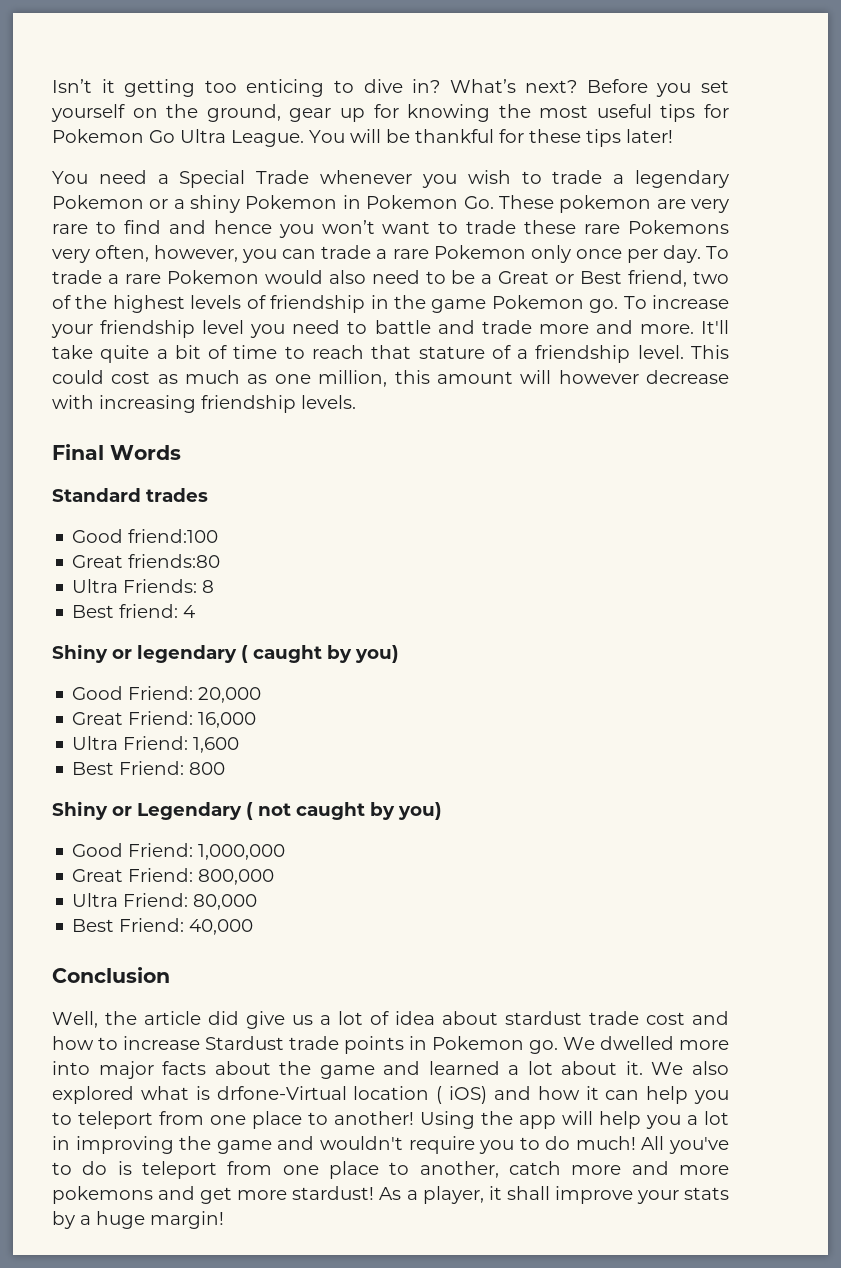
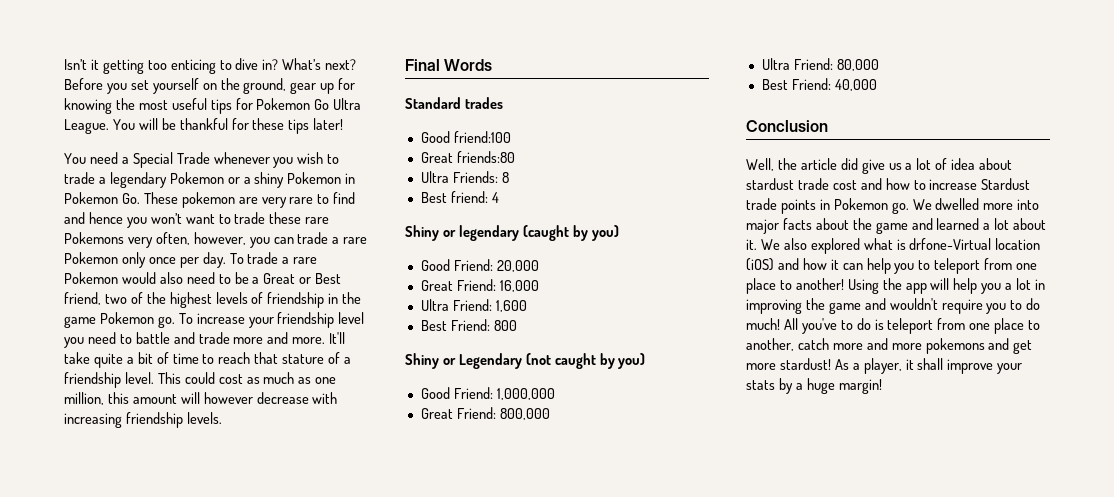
[241,645,322,663] ( caught -> [522,225,569,241] (caught
[246,802,291,820] ( not -> [525,353,551,365] (not
[436,1086,487,1104] ( iOS) -> [746,258,774,271] (iOS)

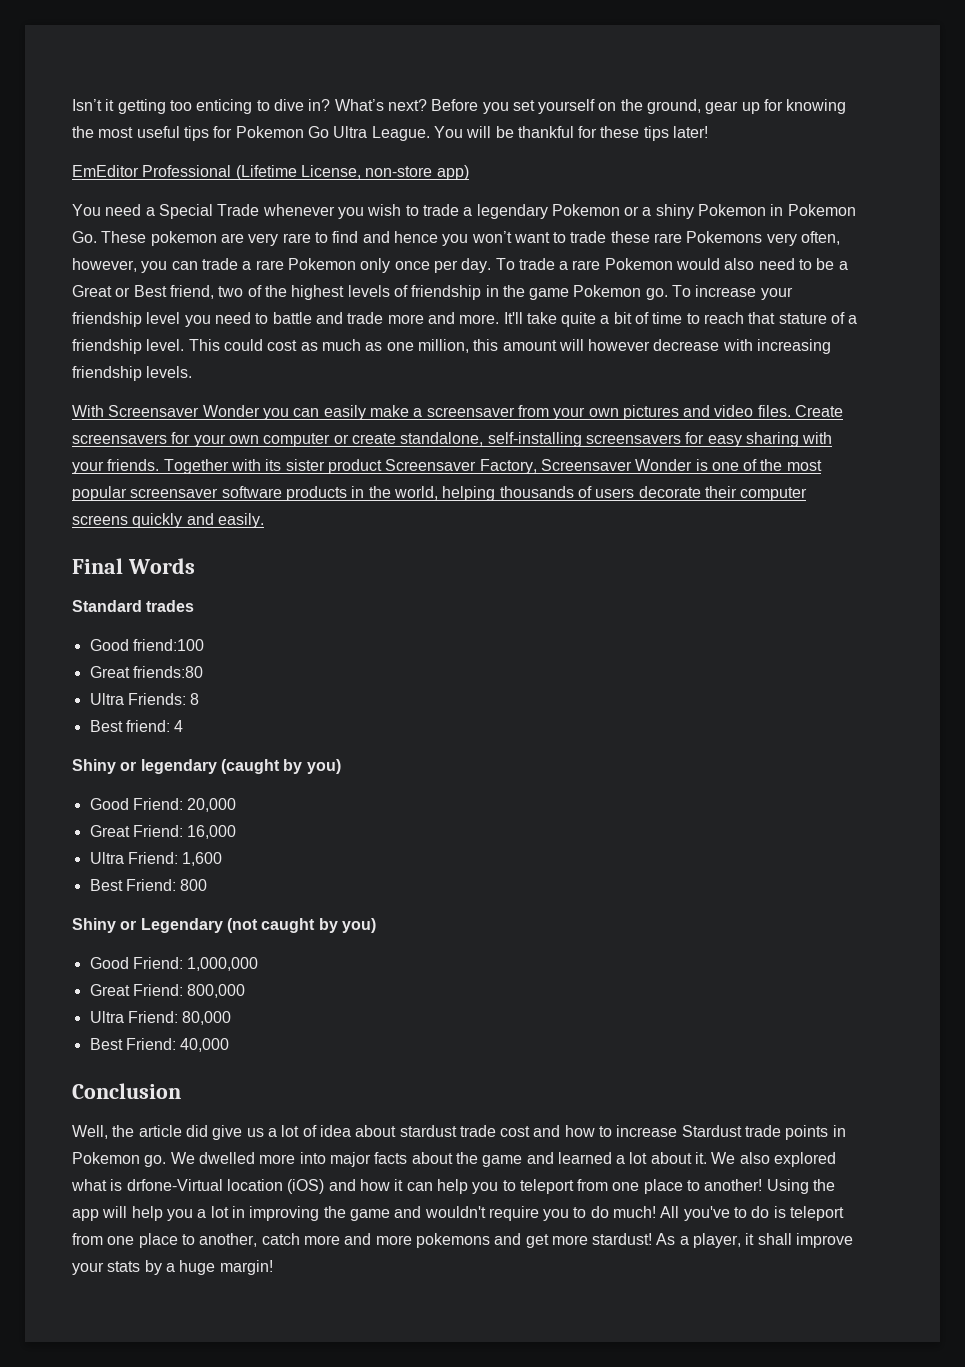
(344, 124) none -> [72,165,469,180] // EmEditor Professional (Lifetime License, non-store app)
(222, 418) none -> [72,405,844,420] [72,432,833,447] [72,459,822,474] [72,486,808,501] [72,513,264,528] // With Screensaver Wonder you can easily make a screensaver from your own pictures and video files. Create screensavers for your own computer or create standalone, self-installing screensavers for easy sharing with your friends. Together with its sister product Screensaver Factory, Screensaver Wonder is one of the most popular screensaver software products in the world, helping thousands of users decorate their computer screens quickly and easily.

